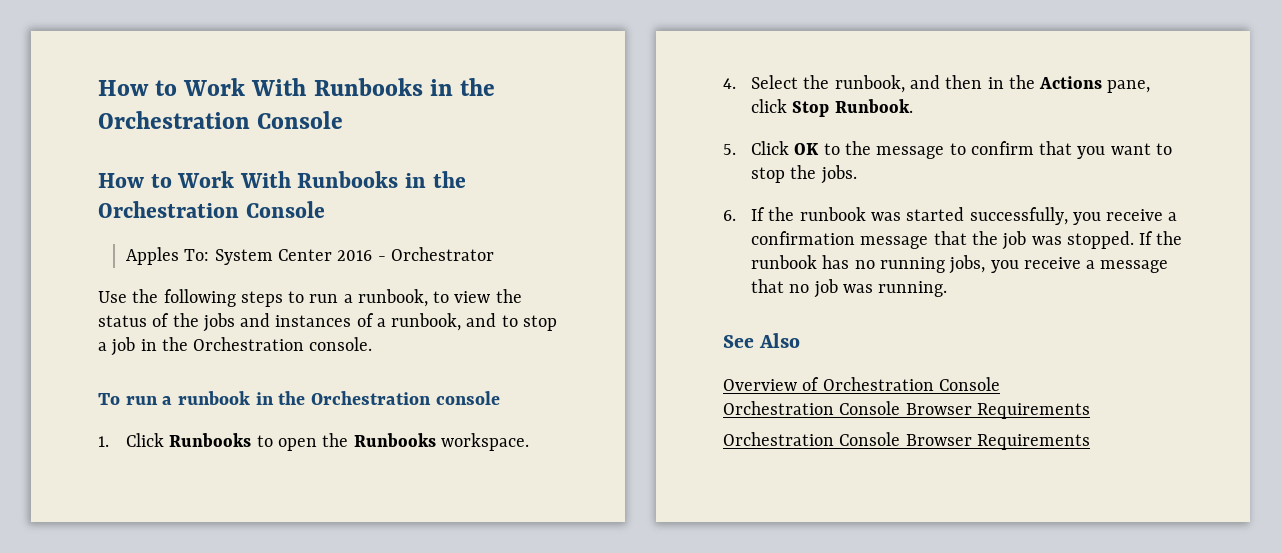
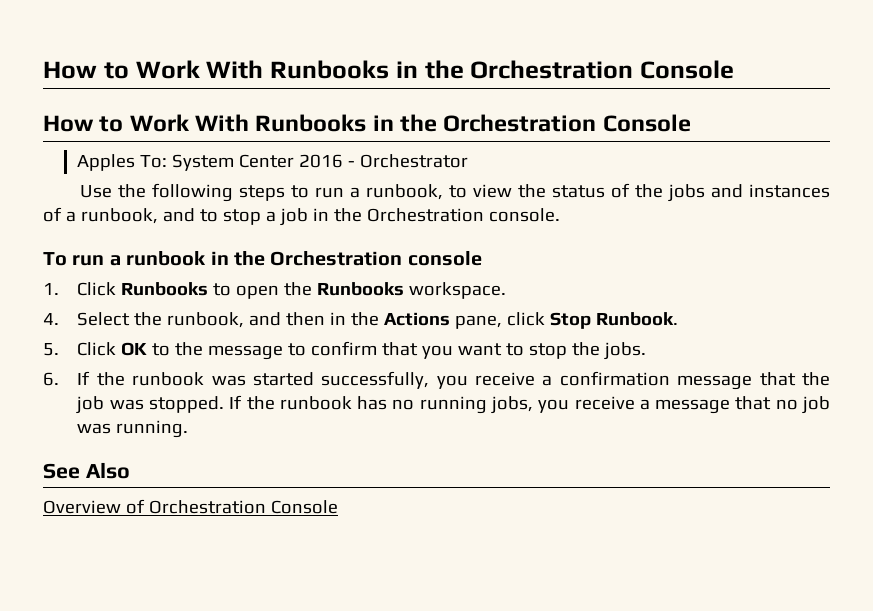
[723,401,1090,419] [723,432,1090,450] // Orchestration Console Browser Requirements // Orchestration Console Browser Requirements -> (338, 507) none

